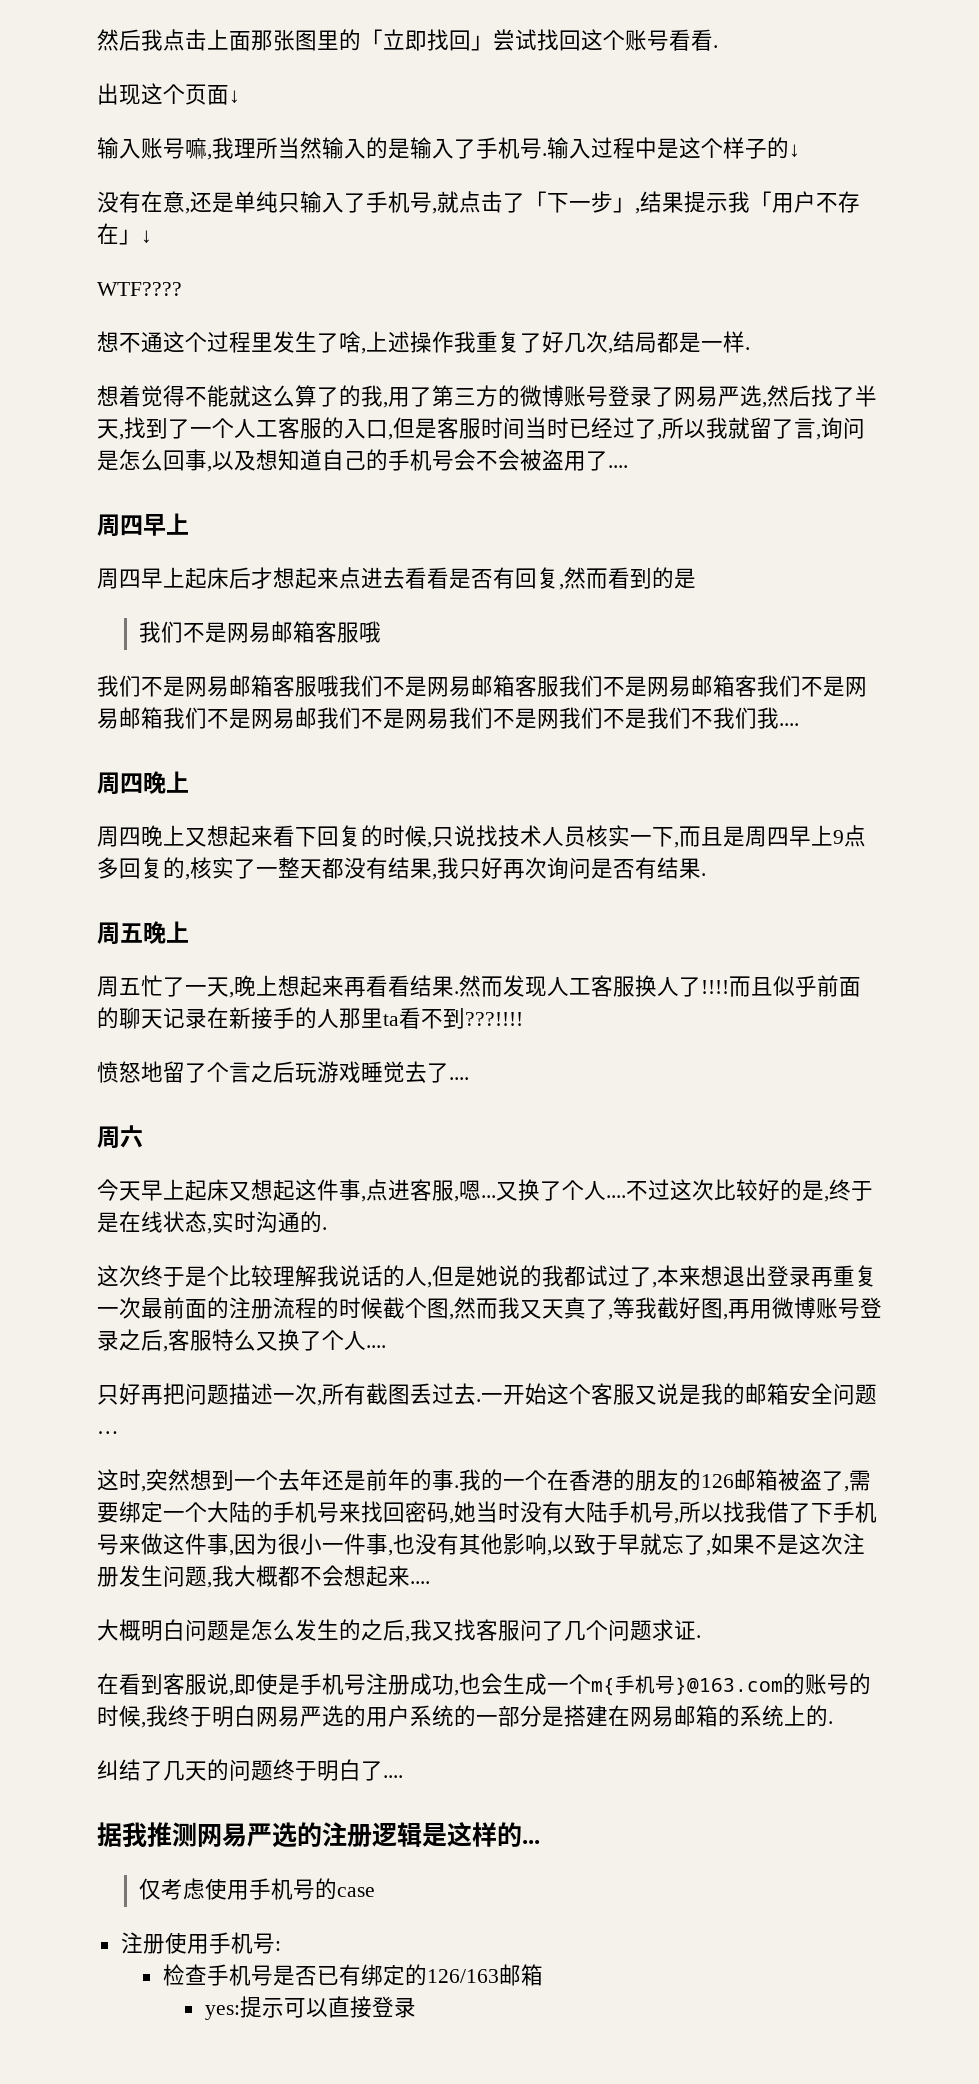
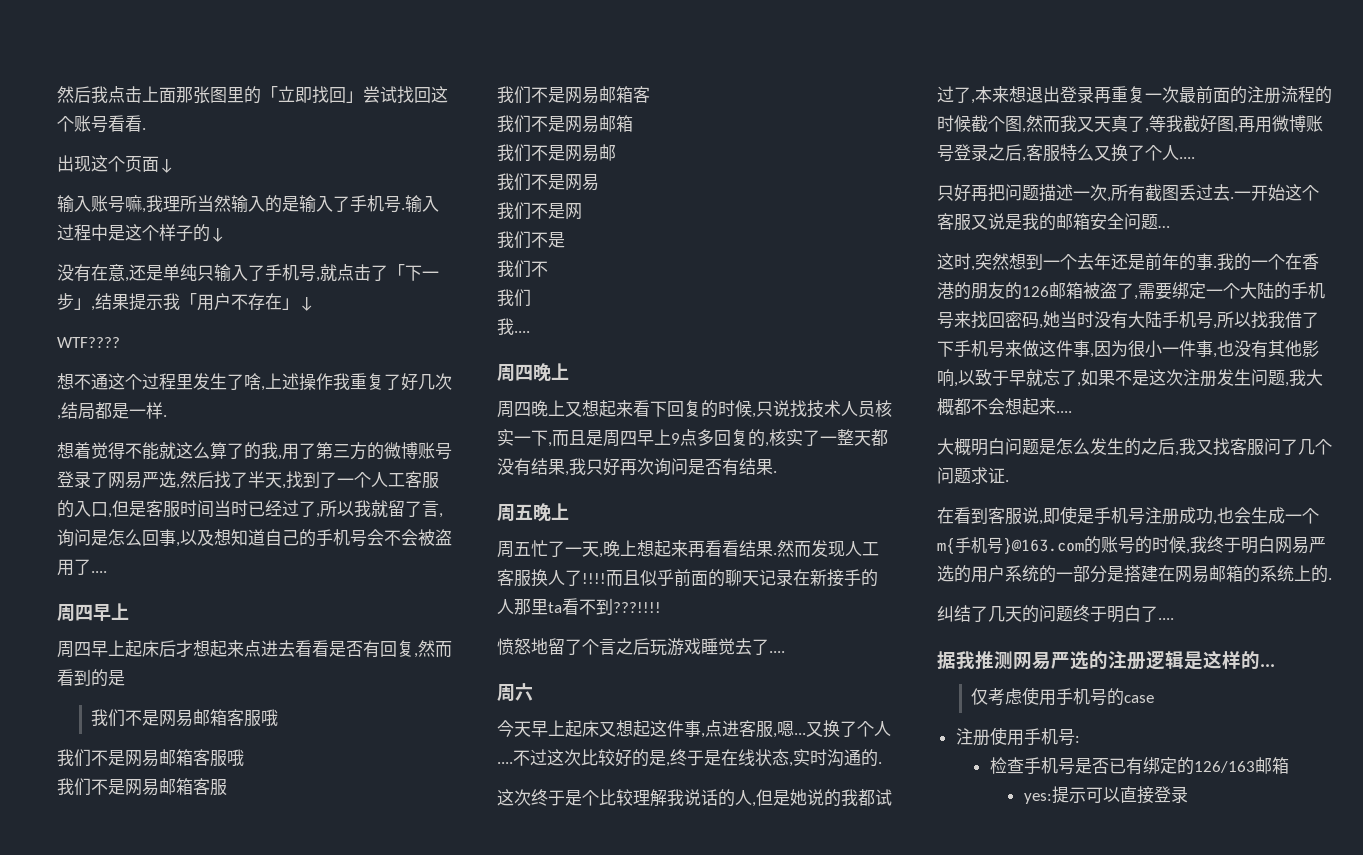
[339,675,867,697] [97,707,757,729] 我们不是网易邮箱客服我们不是网易邮箱客我们不是网易邮箱我们不是网易邮我们不是网易我们不是网我们不是我们不我们 -> [57,778,227,796] [497,86,650,104] [497,115,633,133] [497,144,616,162] [497,173,599,191] [497,202,582,220] [497,231,565,249] [497,260,548,278] [497,289,531,307] // 我们不是网易邮箱客服 // 我们不是网易邮箱客 // 我们不是网易邮箱 // 我们不是网易邮 // 我们不是网易 // 我们不是网 // 我们不是 // 我们不 // 我们 //

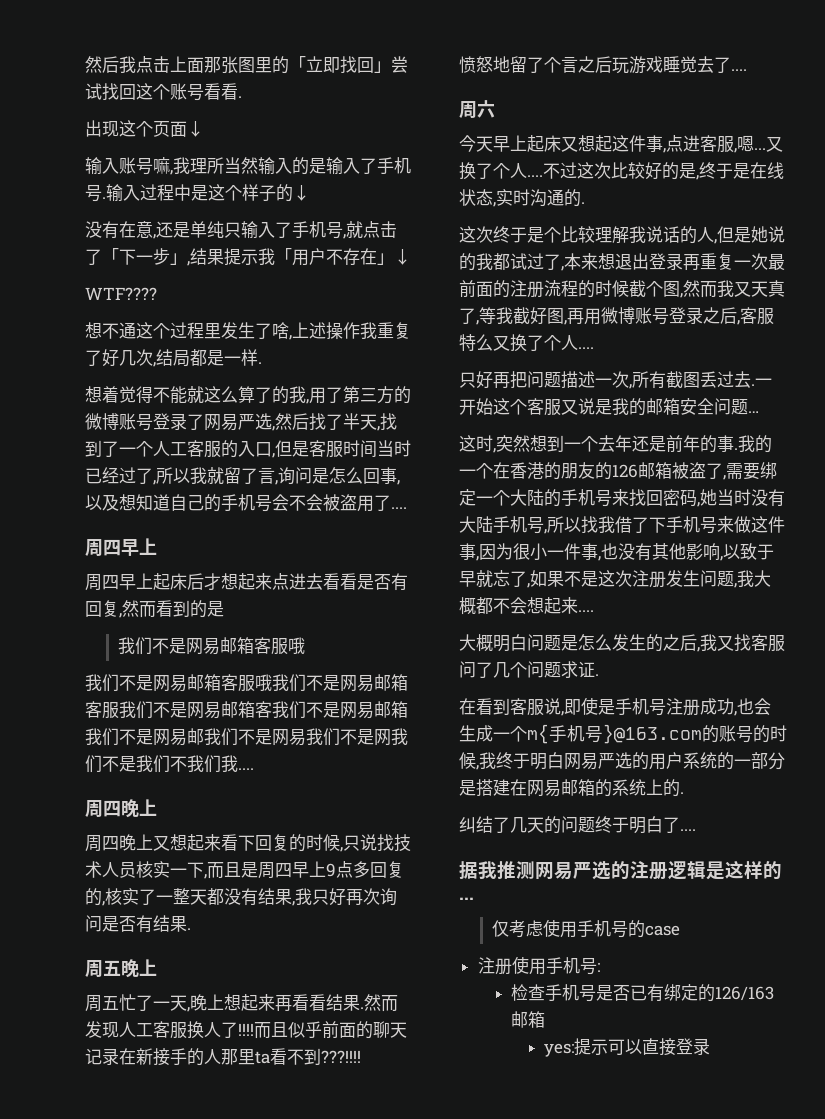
[57,778,227,796] [497,86,650,104] [497,115,633,133] [497,144,616,162] [497,173,599,191] [497,202,582,220] [497,231,565,249] [497,260,548,278] [497,289,531,307] // 我们不是网易邮箱客服 // 我们不是网易邮箱客 // 我们不是网易邮箱 // 我们不是网易邮 // 我们不是网易 // 我们不是网 // 我们不是 // 我们不 // 我们 // -> [272,674,408,692] [85,701,408,719] [85,728,408,746] [85,755,221,773] 我们不是网易邮箱客服我们不是网易邮箱客我们不是网易邮箱我们不是网易邮我们不是网易我们不是网我们不是我们不我们

